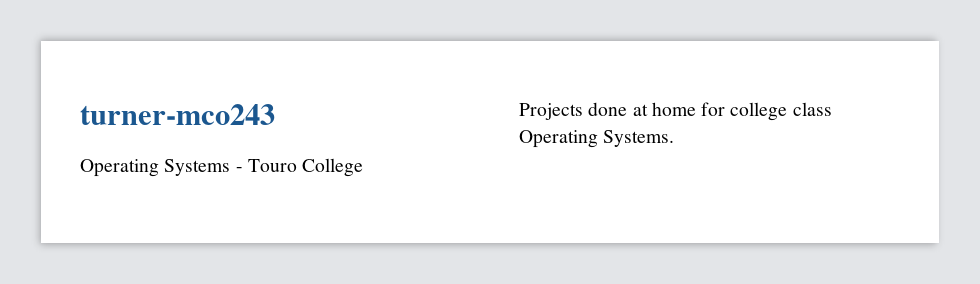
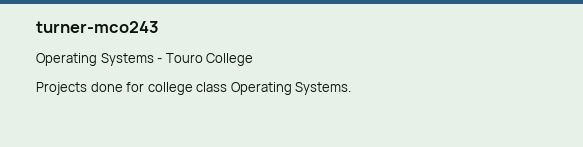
[632,102,696,116] at home -> (123, 87) none

